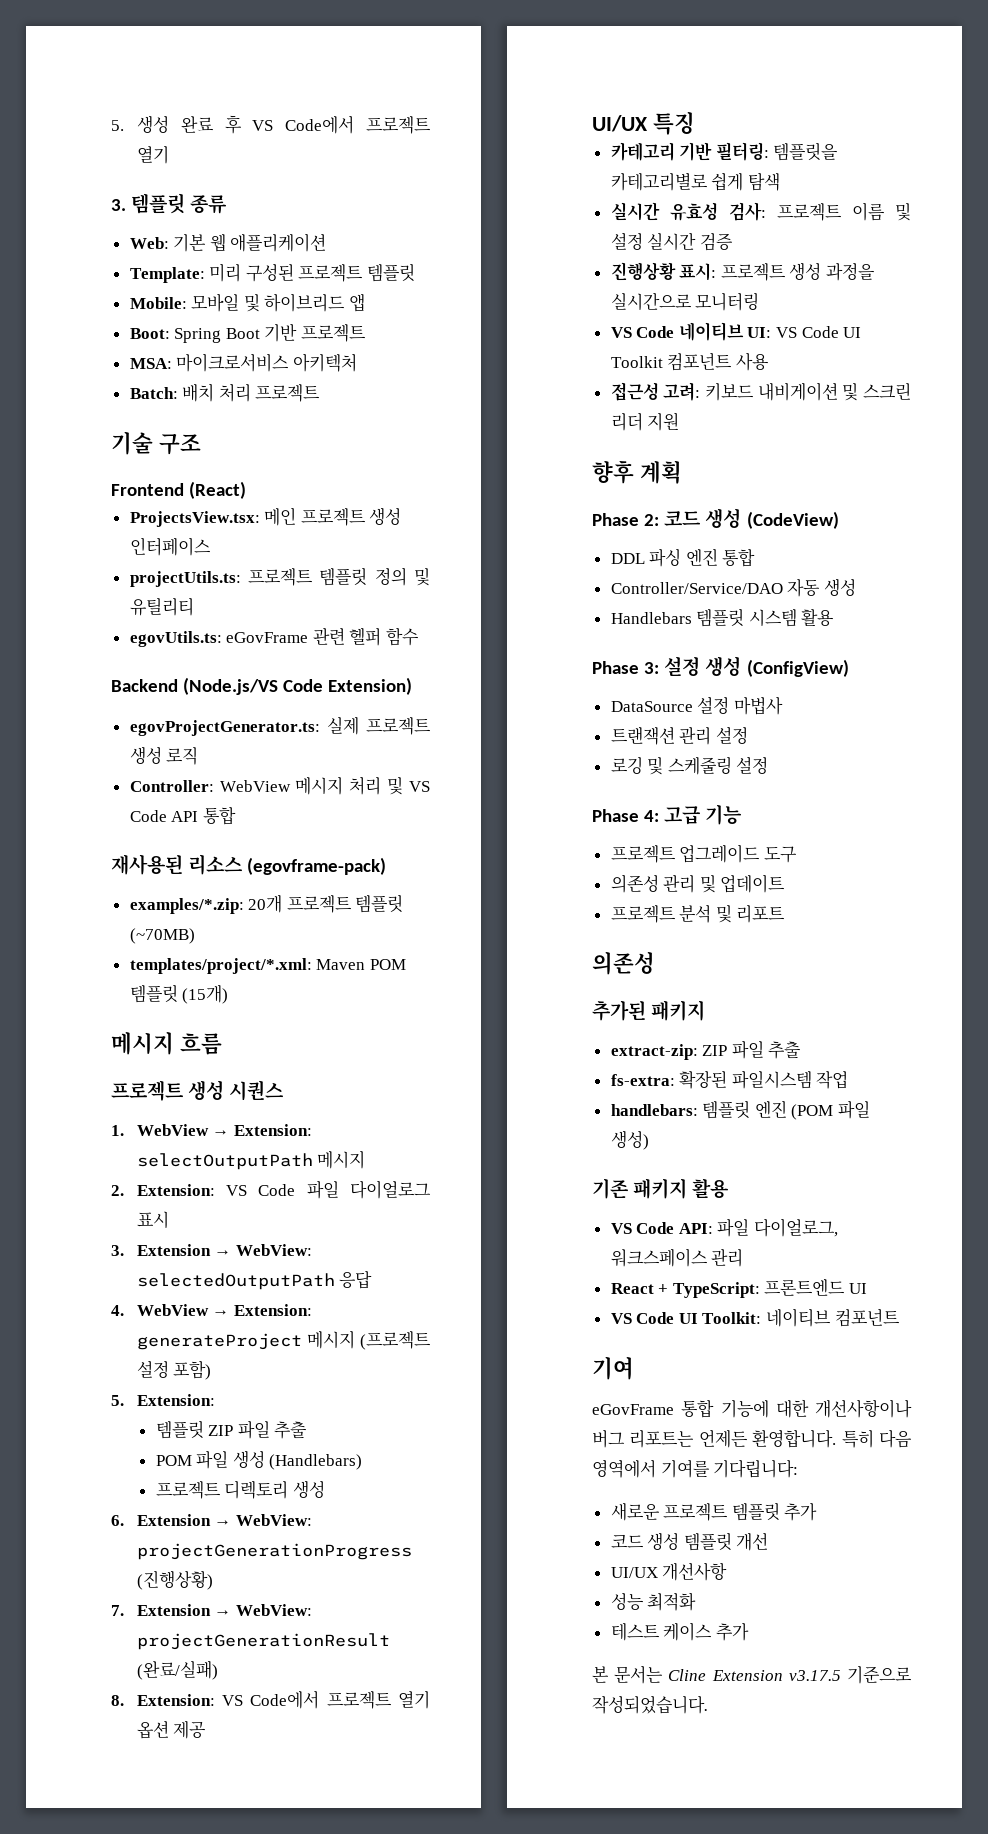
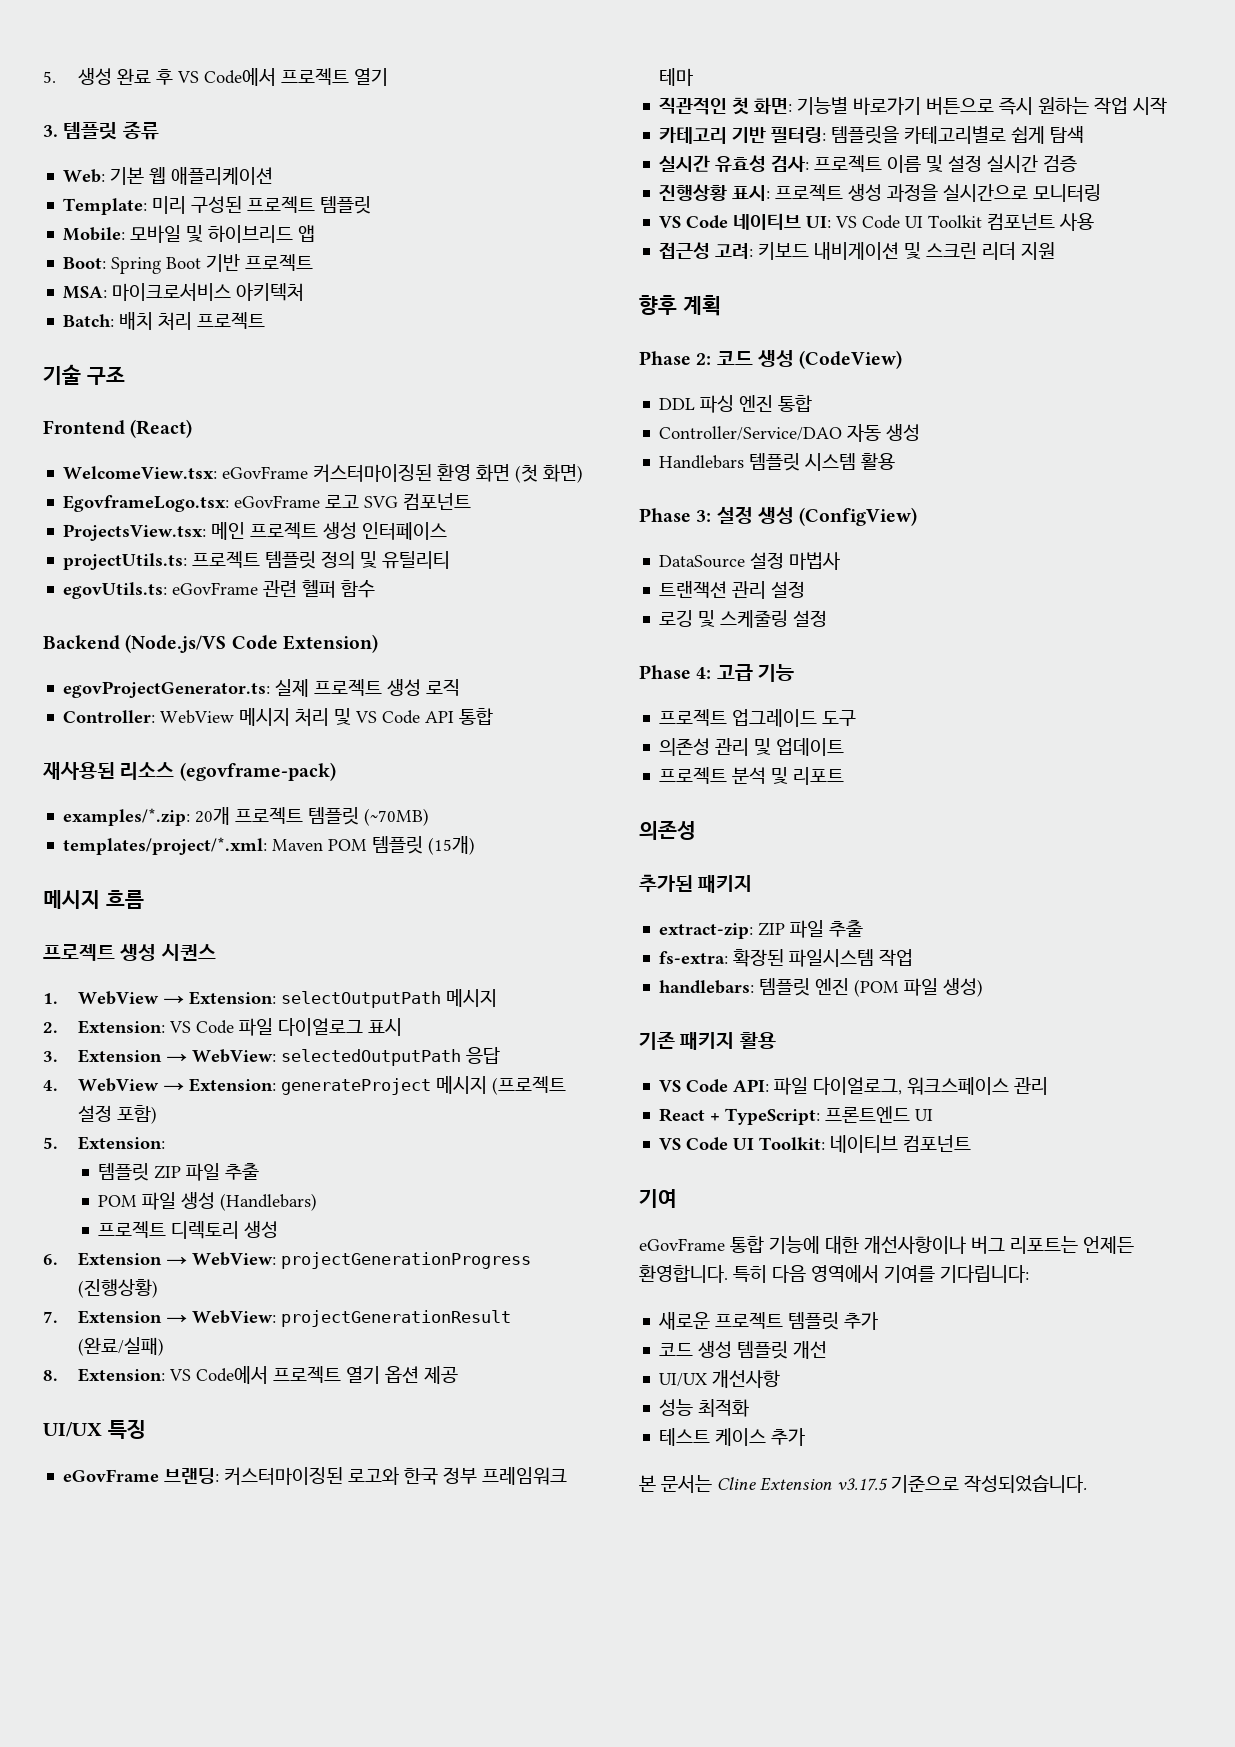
(247, 490) none -> [63,464,584,483] [63,493,472,512] // WelcomeView.tsx: eGovFrame 커스터마이징된 환영 화면 (첫 화면) // EgovframeLogo.tsx: eGovFrame 로고 SVG 컴포넌트
(695, 123) none -> [63,1467,568,1485] [659,68,694,86] [659,97,1168,115] // eGovFrame 브랜딩: 커스터마이징된 로고와 한국 정부 프레임워크 테마 // 직관적인 첫 화면: 기능별 바로가기 버튼으로 즉시 원하는 작업 시작

